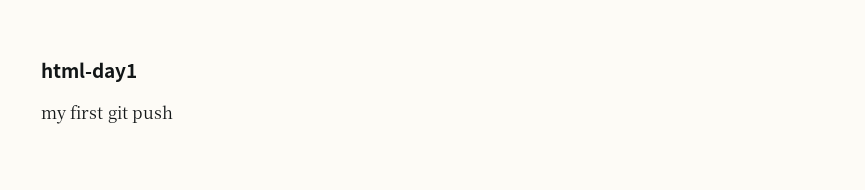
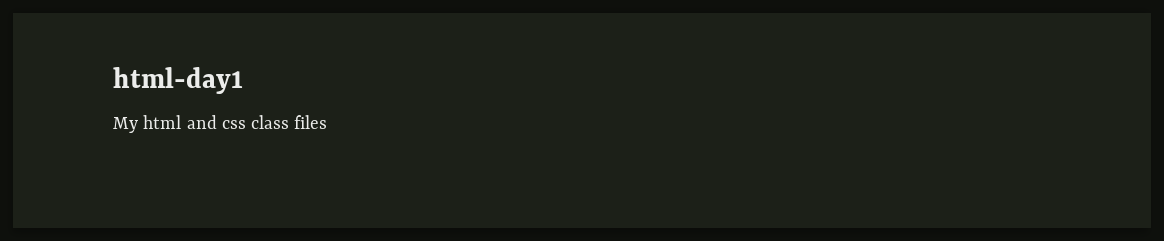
[41,105,174,124] my first git push -> [113,115,328,133] My html and css class files

